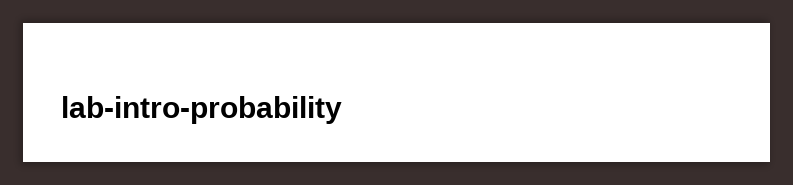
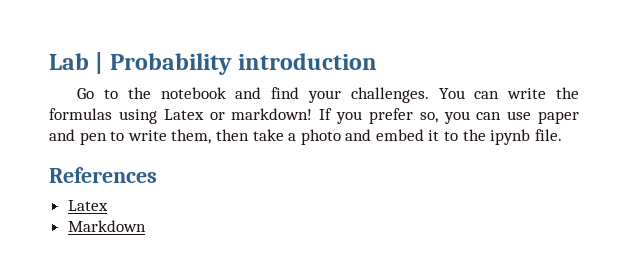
[61,96,342,124] lab-intro-probability -> [49,52,378,75] [77,87,580,103] [49,108,579,124] [49,129,562,145] [49,167,157,183] [67,200,108,211] [67,220,146,232] Lab | Probability introduction // Go to the notebook and find your challenges. You can write the formulas using Latex or markdown! If you prefer so, you can use paper and pen to write them, then take a photo and embed it to the ipynb file. // References // Latex // Markdown

